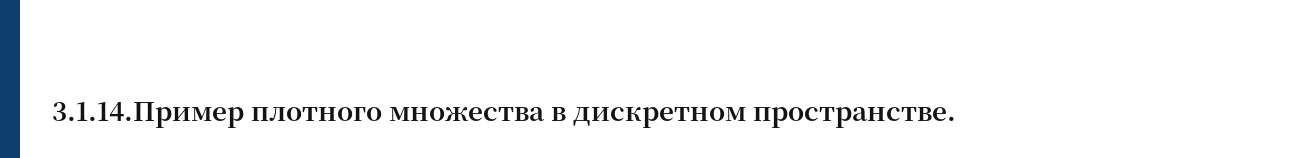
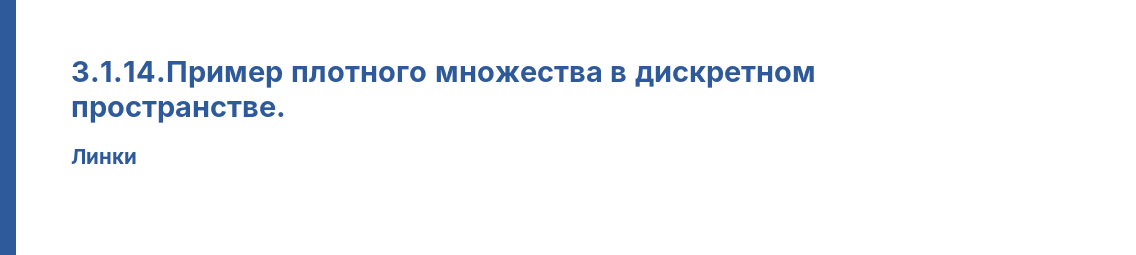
(957, 117) none -> [71,149,137,164] // Линки

